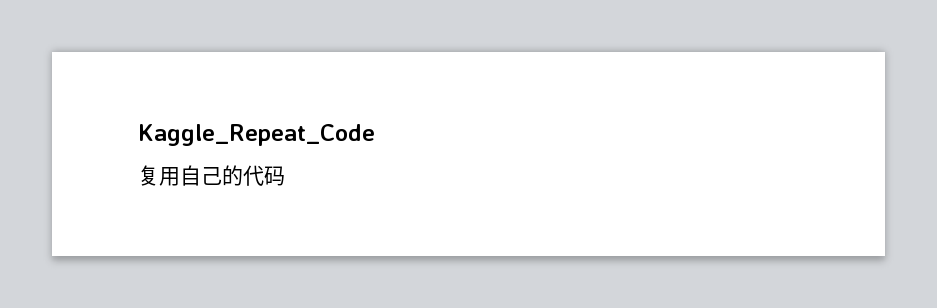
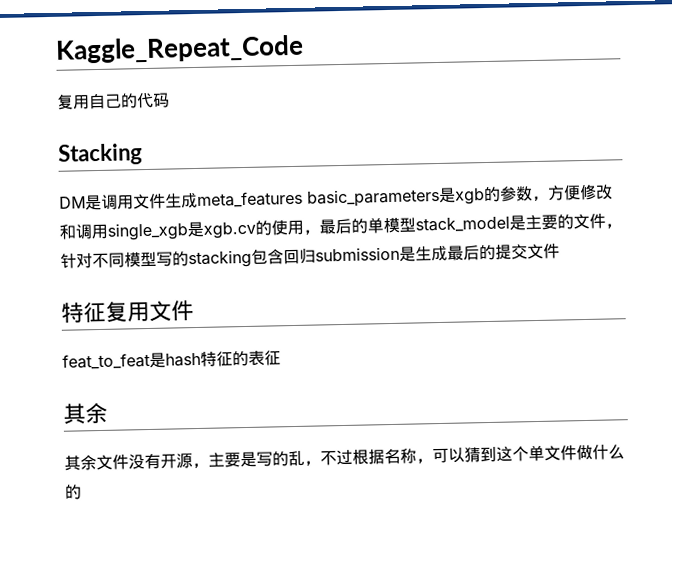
(285, 176) none -> [58,143,143,166] [59,183,613,211] [59,213,622,241] [60,243,560,269] [61,300,194,324] [62,350,281,370] [63,402,108,425] [64,444,625,471] [65,484,82,500] // Stacking // DM是调用文件生成meta_features basic_parameters是xgb的参数，方便修改和调用single_xgb是xgb.cv的使用，最后的单模型stack_model是主要的文件，针对不同模型写的stacking包含回归submission是生成最后的提交文件 // 特征复用文件 // feat_to_feat是hash特征的表征 // 其余 // 其余文件没有开源，主要是写的乱，不过根据名称，可以猜到这个单文件做什么的

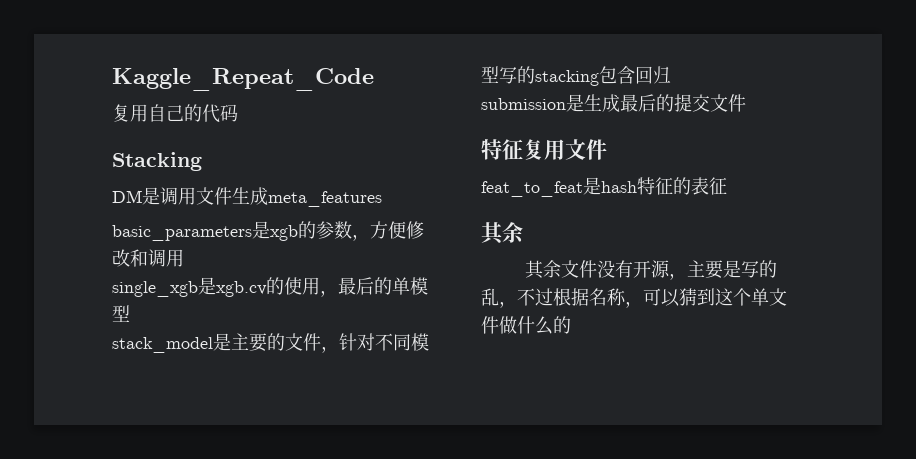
(303, 199) none -> (382, 199) //
(108, 231) none -> (184, 258) //
(416, 224) none -> (130, 313) //
(316, 256) none -> (671, 75) //

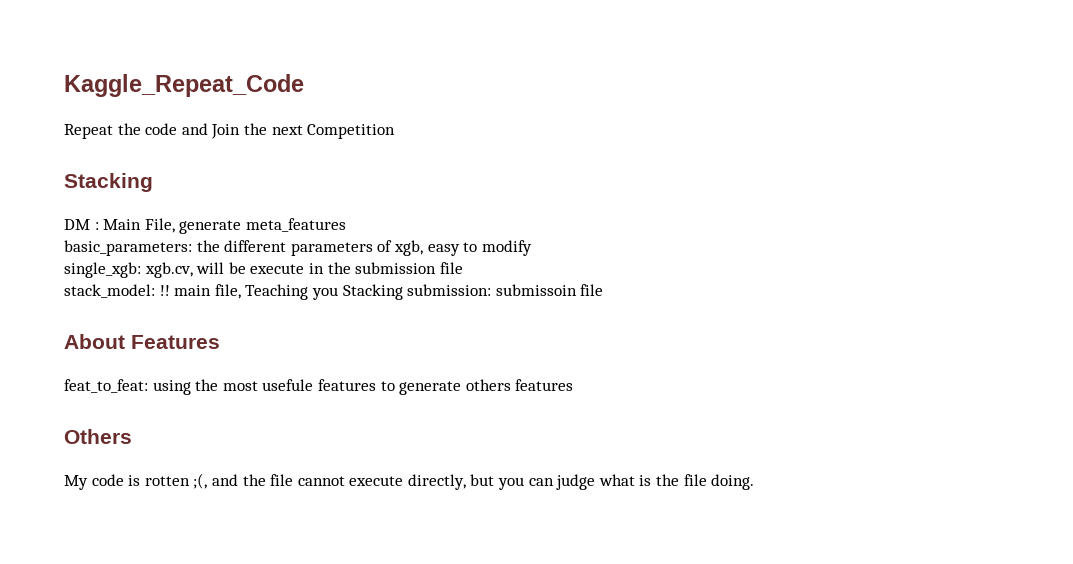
[112,104,238,123] [112,152,202,171] [112,187,382,207] [112,221,424,241] [112,249,184,267] [112,277,428,297] [112,305,130,322] [112,333,429,353] [481,66,671,86] [481,94,746,112] [481,139,607,160] [481,177,727,197] [481,222,524,245] [525,260,778,280] [481,288,787,308] [481,316,571,335] 复用自己的代码 // Stacking // DM是调用文件生成meta_features // basic_parameters是xgb的参数，方便修改和调用 // single_xgb是xgb.cv的使用，最后的单模型 // stack_model是主要的文件，针对不同模型写的stacking包含回归 // submission是生成最后的提交文件 // 特征复用文件 // feat_to_feat是hash特征的表征 // 其余 // 其余文件没有开源，主要是写的乱，不过根据名称，可以猜到这个单文件做什么的 -> [64,123,396,139] [64,173,153,192] [64,218,346,234] [64,240,532,256] [64,262,463,278] [64,284,604,300] [64,334,220,349] [64,379,574,395] [64,429,132,444] [64,473,755,490] Repeat the code and Join the next Competition // Stacking // DM : Main File, generate meta_features // basic_parameters: the different parameters of xgb, easy to modify // single_xgb: xgb.cv, will be execute in the submission file // stack_model: !! main file, Teaching you Stacking submission: submissoin file // About Features // feat_to_feat: using the most usefule features to generate others features // Others // My code is rotten ;(, and the file cannot execute directly, but you can judge what is the file doing.

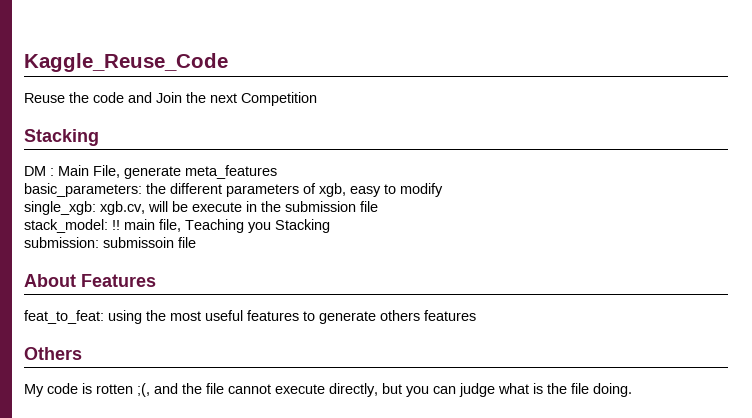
[64,74,304,97] [64,124,113,139] Kaggle_Repeat_Code // Repeat -> [24,53,228,72] [24,93,65,103] Kaggle_Reuse_Code // Reuse
(403, 292) none -> (330, 226) //
[262,379,314,391] usefule -> [205,310,243,321] useful

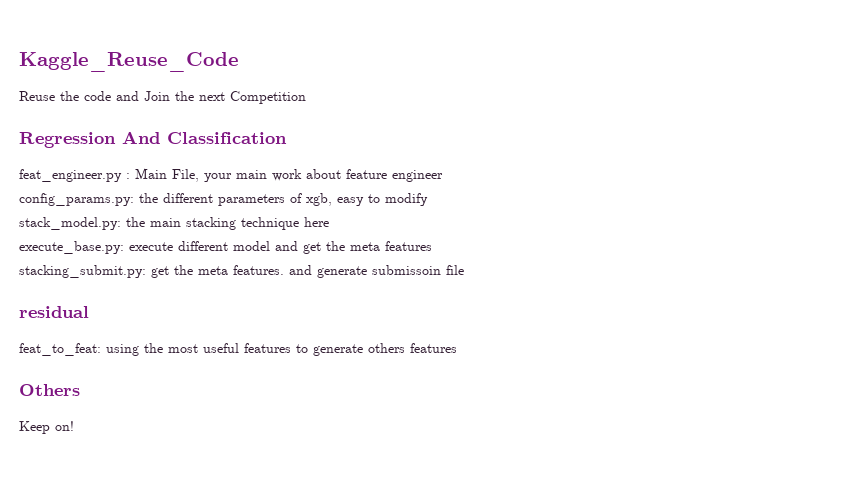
[24,129,99,146] [24,165,277,179] [24,183,142,197] Stacking // DM : Main File, generate meta_features // basic_parameters: -> [19,131,287,148] [19,168,443,182] [19,193,134,206] Regression And Classification // feat_engineer.py : Main File, your main work about feature engineer // config_params.py:
[24,201,378,215] [24,219,330,233] [24,237,99,248] single_xgb: xgb.cv, will be execute in the submission file // stack_model: !! main file, Teaching you Stacking // submission: -> [19,217,329,230] [19,241,432,254] [19,265,367,278] stack_model.py: the main stacking technique here // execute_base.py: execute different model and get the meta features // stacking_submit.py: get the meta features. and generate
[24,274,156,287] About Features -> [19,306,89,318] residual
[24,383,632,397] My code is rotten ;(, and the file cannot execute directly, but you can judge what is the file doing. -> [19,421,74,434] Keep on!

